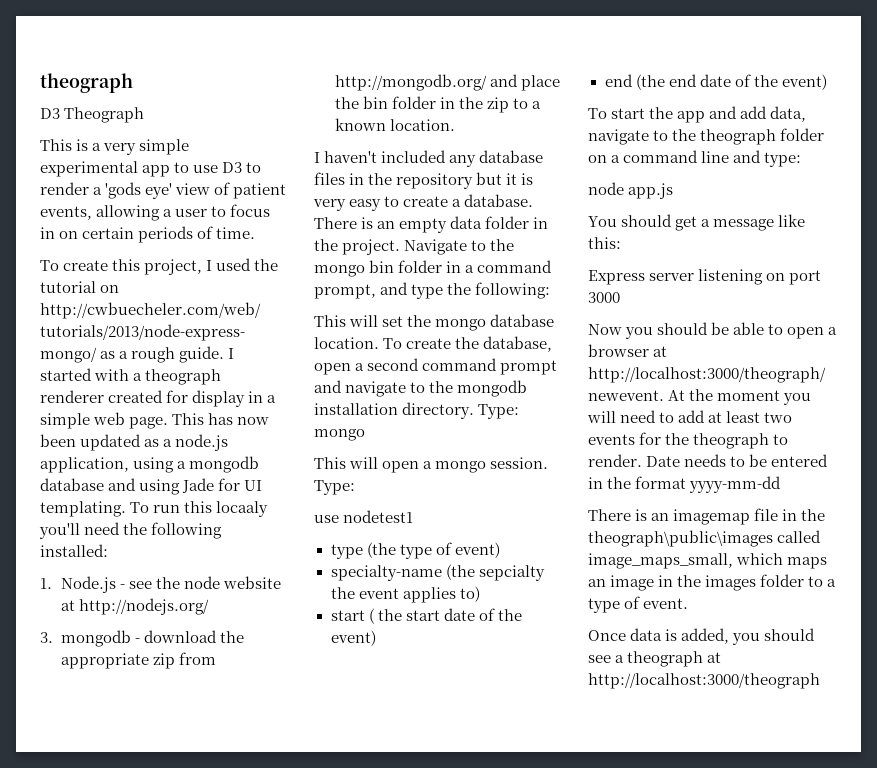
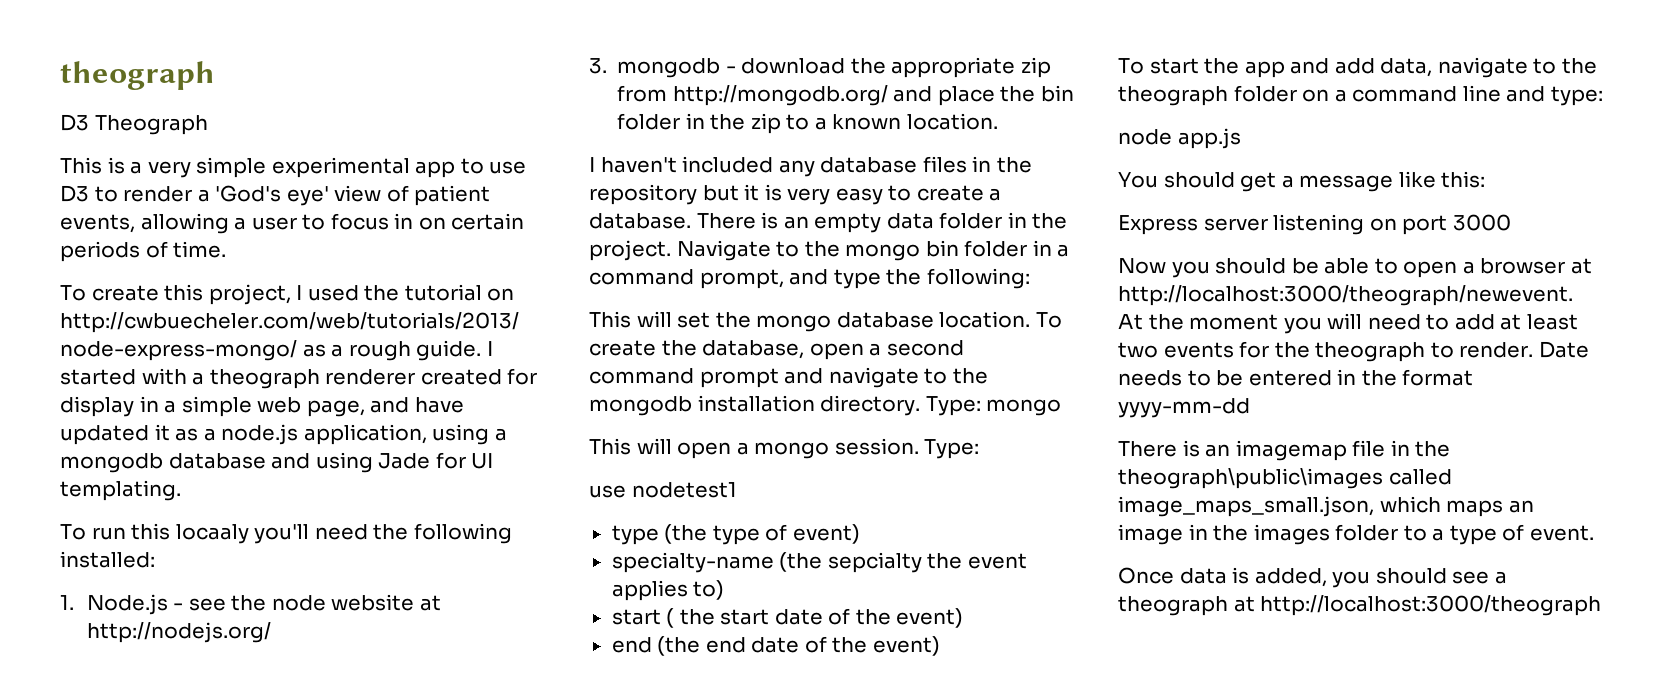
[105,182,142,199] 'gods -> [215,185,282,202] 'God's
[129,413,270,429] [40,434,142,451] page. This has now been updated -> [306,397,464,417] [60,424,170,445] page, and have updated it
(126, 509) none -> (181, 490) //
[588,553,733,569] image_maps_small, -> [1118,496,1374,517] image_maps_small.json,

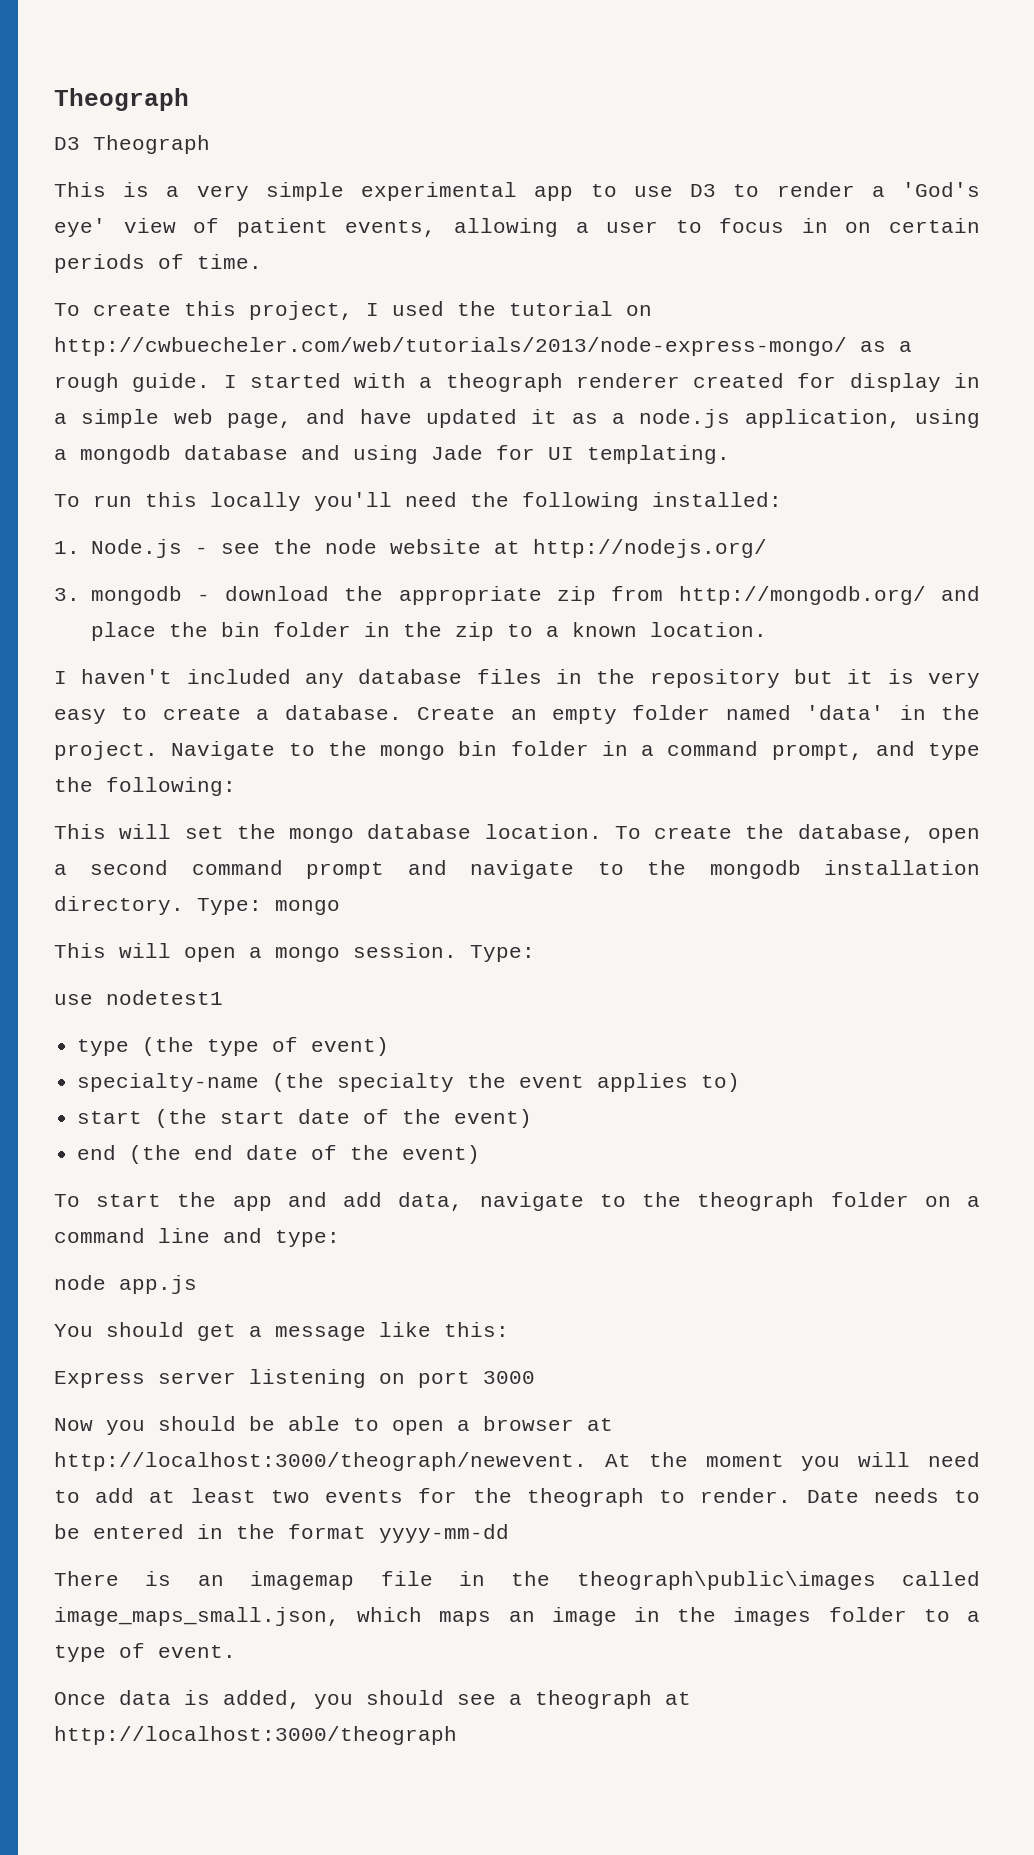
[60,61,215,90] theograph -> [54,88,189,111] Theograph
[175,524,249,544] locaaly -> [210,492,301,511] locally
[696,212,1003,233] There is an empty data folder -> [417,705,885,724] Create an empty folder named 'data'
[827,552,922,573] sepcialty -> [337,1073,455,1092] specialty
[666,608,715,628] ( the -> [155,1109,208,1128] (the

